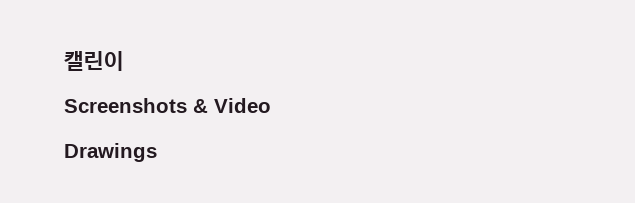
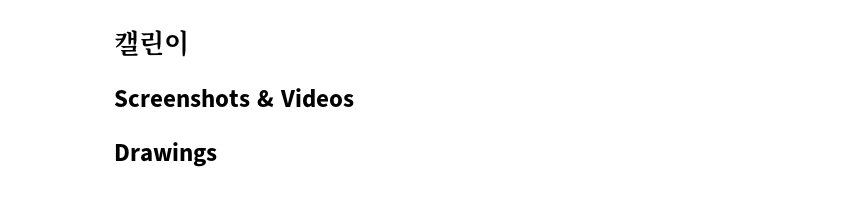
[214,98,271,113] Video -> [279,88,354,108] Videos

